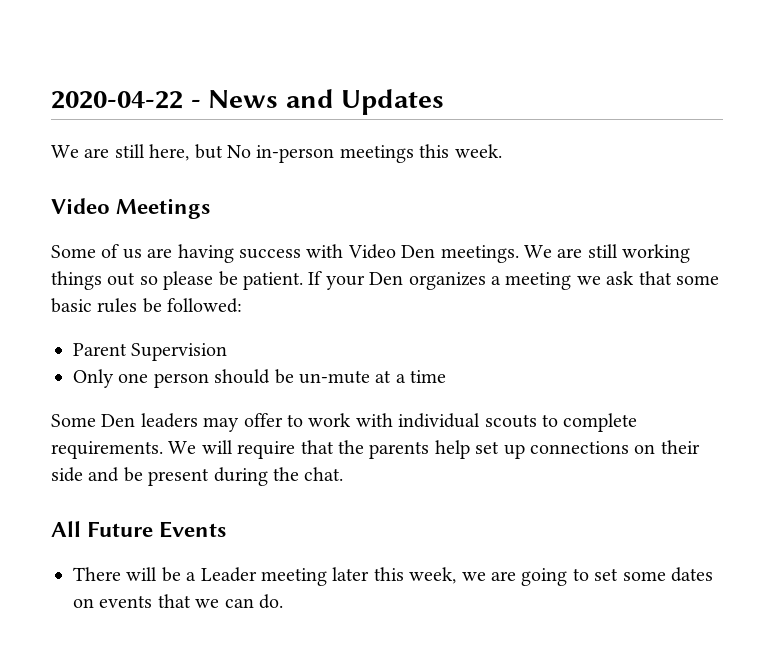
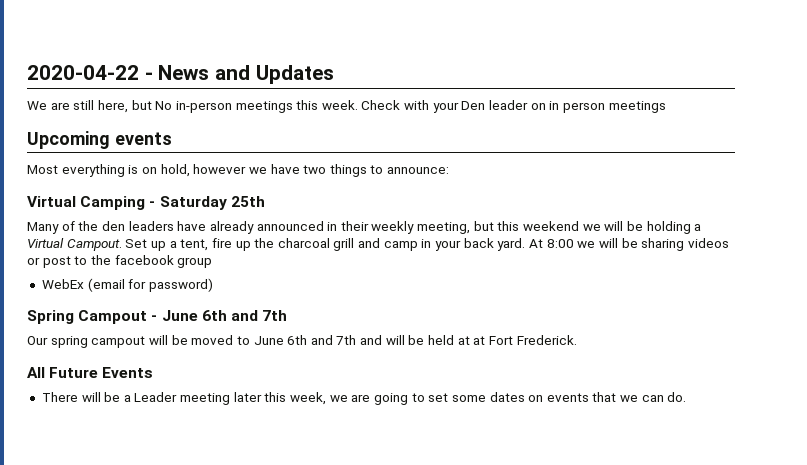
[51,198,211,219] [51,244,691,263] [51,271,719,290] [51,298,243,313] [73,343,228,361] [73,369,447,388] [51,413,638,432] [51,440,700,459] [51,467,344,486] // Video Meetings // Some of us are having success with Video Den meetings. We are still working things out so please be patient. If your Den organizes a meeting we ask that some basic rules be followed: // Parent Supervision // Only one person should be un-mute at a time // Some Den leaders may offer to work with individual scouts to complete requirements. We will require that the parents help set up connections on their side and be present during the chat. -> [361,100,666,113] [27,131,172,149] [27,164,450,177] [27,196,265,210] [27,221,702,234] [27,238,729,251] [27,255,213,268] [41,278,213,292] [27,310,288,324] [27,335,577,348] Check with your Den leader on in person meetings // Upcoming events // Most everything is on hold, however we have two things to announce: // Virtual Camping - Saturday 25th // Many of the den leaders have already announced in their weekly meeting, but this weekend we will be holding a Virtual Campout. Set up a tent, fire up the charcoal grill and camp in your back yard. At 8:00 we will be sharing videos or post to the facebook group // WebEx (email for password) // Spring Campout - June 6th and 7th // Our spring campout will be moved to June 6th and 7th and will be held at at Fort Frederick.

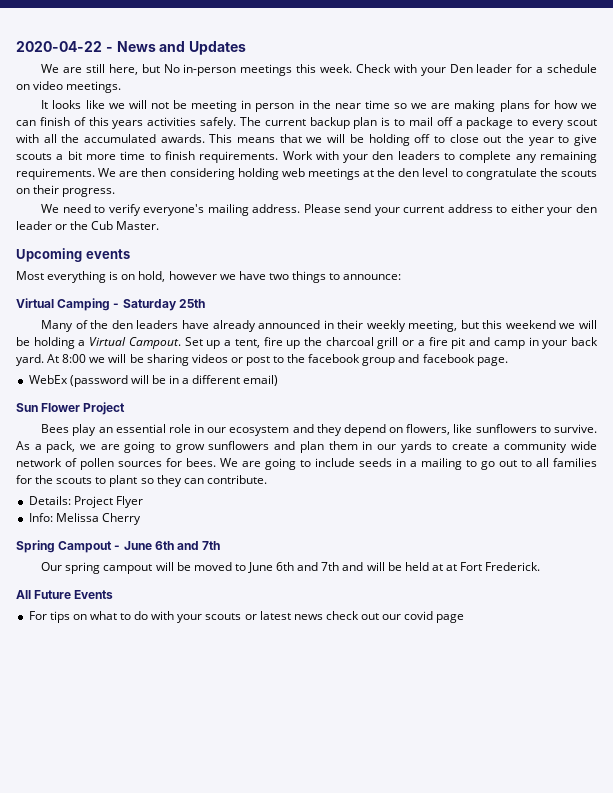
[530,101,666,113] on in person meetings -> [516,64,597,73] [16,81,122,93] [41,100,597,112] [16,117,598,129] [16,134,597,146] [16,151,597,163] [16,168,597,180] [16,185,116,197] [41,204,597,216] [16,221,160,230] for a schedule on video meetings. // It looks like we will not be meeting in person in the near time so we are making plans for how we can finish of this years activities safely. The current backup plan is to mail off a package to every scout with all the accumulated awards. This means that we will be holding off to close out the year to give scouts a bit more time to finish requirements. Work with your den leaders to complete any remaining requirements. We are then considering holding web meetings at the den level to congratulate the scouts on their progress. // We need to verify everyone's mailing address. Please send your current address to either your den leader or the Cub Master.
(355, 244) none -> [402,337,466,349] or a fire pit
[41,278,213,292] // WebEx (email for password) -> [398,354,508,366] [28,375,279,387] [16,402,126,415] [41,424,597,436] [16,441,597,453] [16,458,597,470] [16,475,267,487] [28,496,143,508] [28,513,141,525] and facebook page. // WebEx (password will be in a different email) // Sun Flower Project // Bees play an essential role in our ecosystem and they depend on flowers, like sunflowers to survive. As a pack, we are going to grow sunflowers and plan them in our yards to create a community wide network of pollen sources for bees. We are going to include seeds in a mailing to go out to all families for the scouts to plant so they can contribute. // Details: Project Flyer // Info: Melissa Cherry
[41,392,687,405] There will be a Leader meeting later this week, we are going to set some dates on events that we can do. -> [28,611,465,623] For tips on what to do with your scouts or latest news check out our covid page

